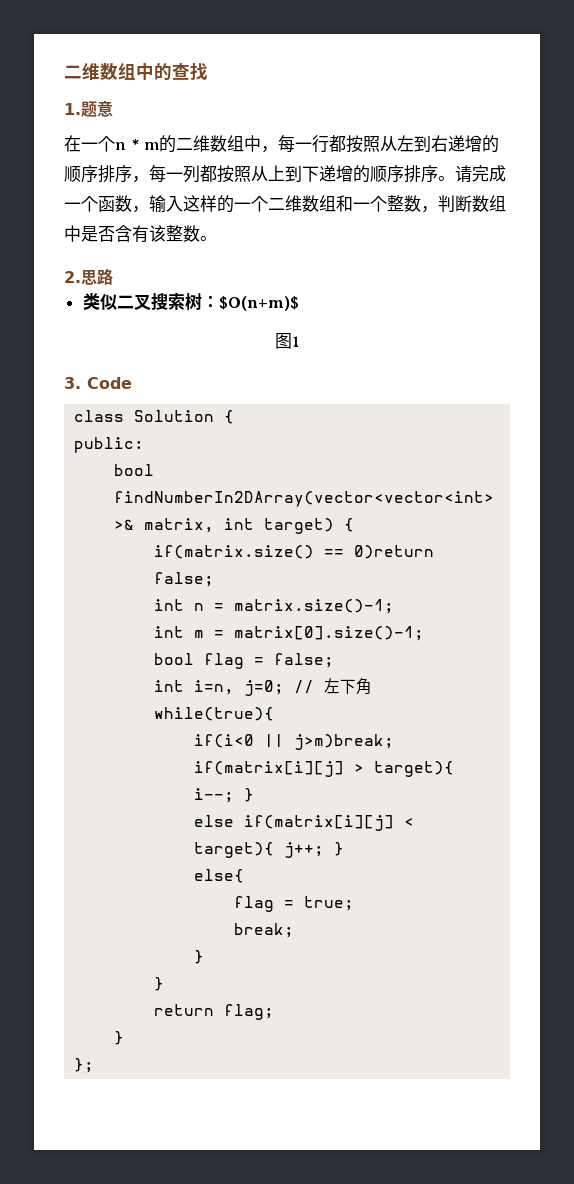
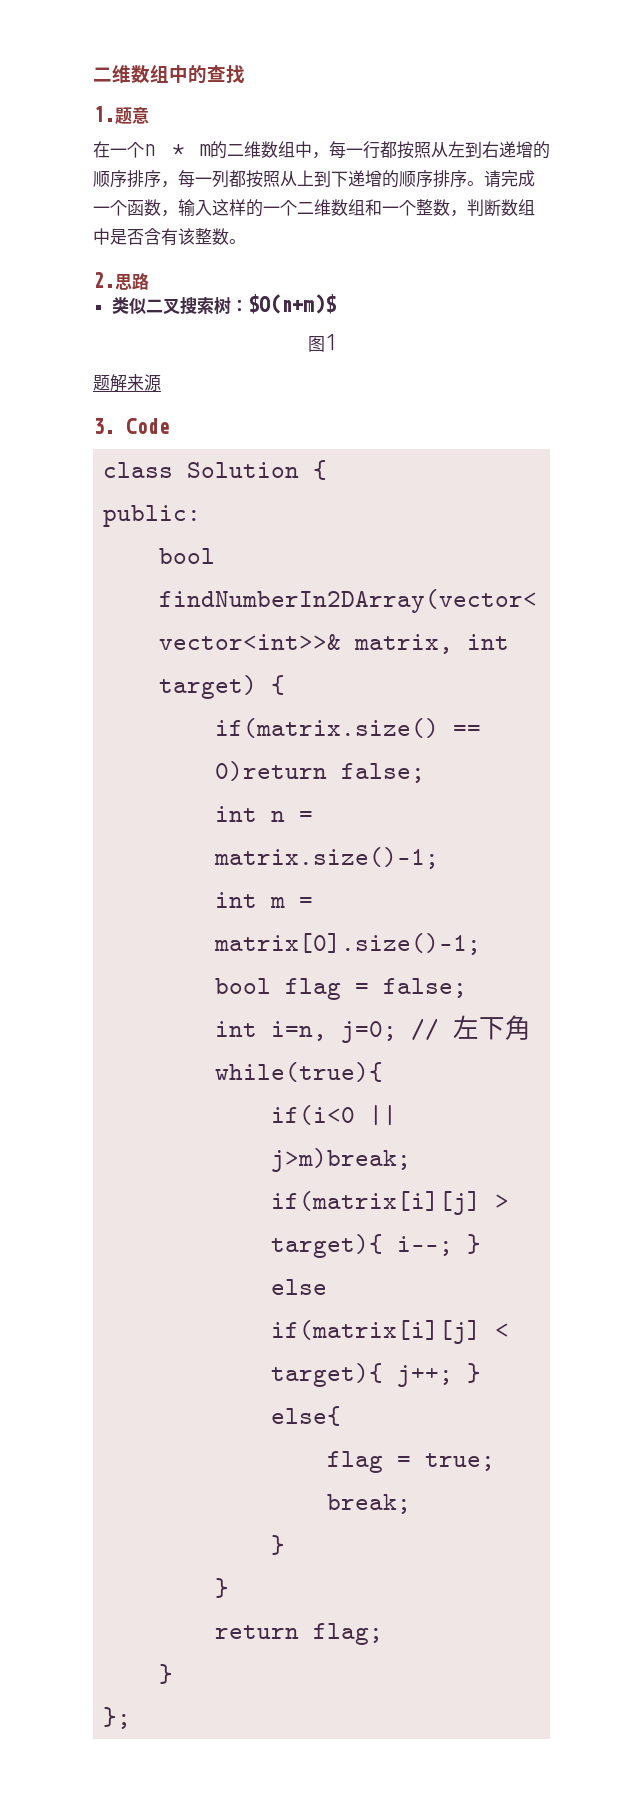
(300, 341) none -> [93,374,161,392] // 题解来源

